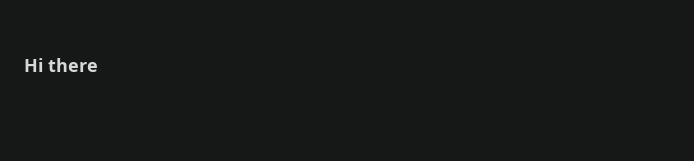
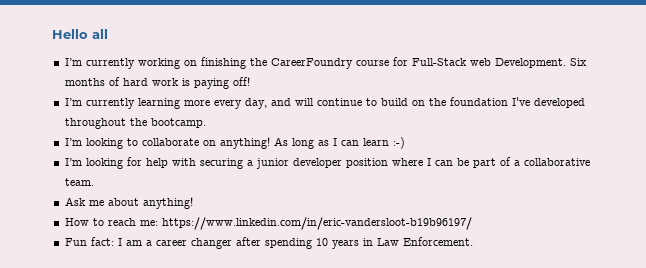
[24,58,98,72] Hi there -> [52,29,108,39] [64,57,587,69] [64,77,250,89] [64,97,585,109] [64,118,206,129] [64,137,405,149] [64,157,590,169] [64,178,94,186] [64,197,193,209] [64,217,472,230] [64,237,473,249] Hello all // I’m currently working on finishing the CareerFoundry course for Full-Stack web Development. Six months of hard work is paying off! // I’m currently learning more every day, and will continue to build on the foundation I've developed throughout the bootcamp. // I’m looking to collaborate on anything! As long as I can learn :-) // I’m looking for help with securing a junior developer position where I can be part of a collaborative team. // Ask me about anything! // How to reach me: https://www.linkedin.com/in/eric-vandersloot-b19b96197/ // Fun fact: I am a career changer after spending 10 years in Law Enforcement.

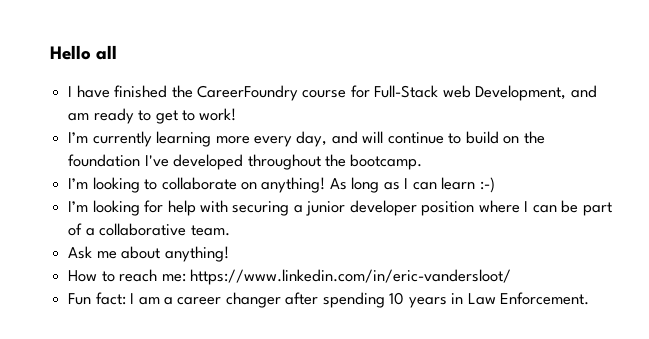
[64,57,246,69] I’m currently working on finishing -> [68,85,168,98] I have finished
[494,58,587,68] [64,77,250,89] Development. Six months of hard work is paying off! -> [475,85,597,101] [68,108,237,124] Development, and am ready to get to work!
[161,217,472,230] https://www.linkedin.com/in/eric-vandersloot-b19b96197/ -> [189,269,511,285] https://www.linkedin.com/in/eric-vandersloot/

